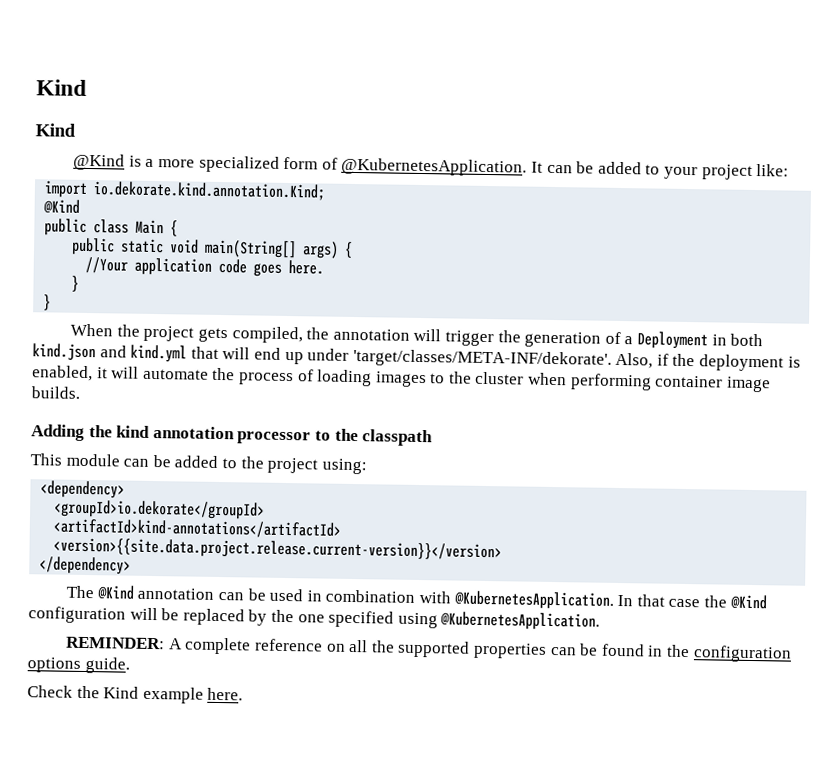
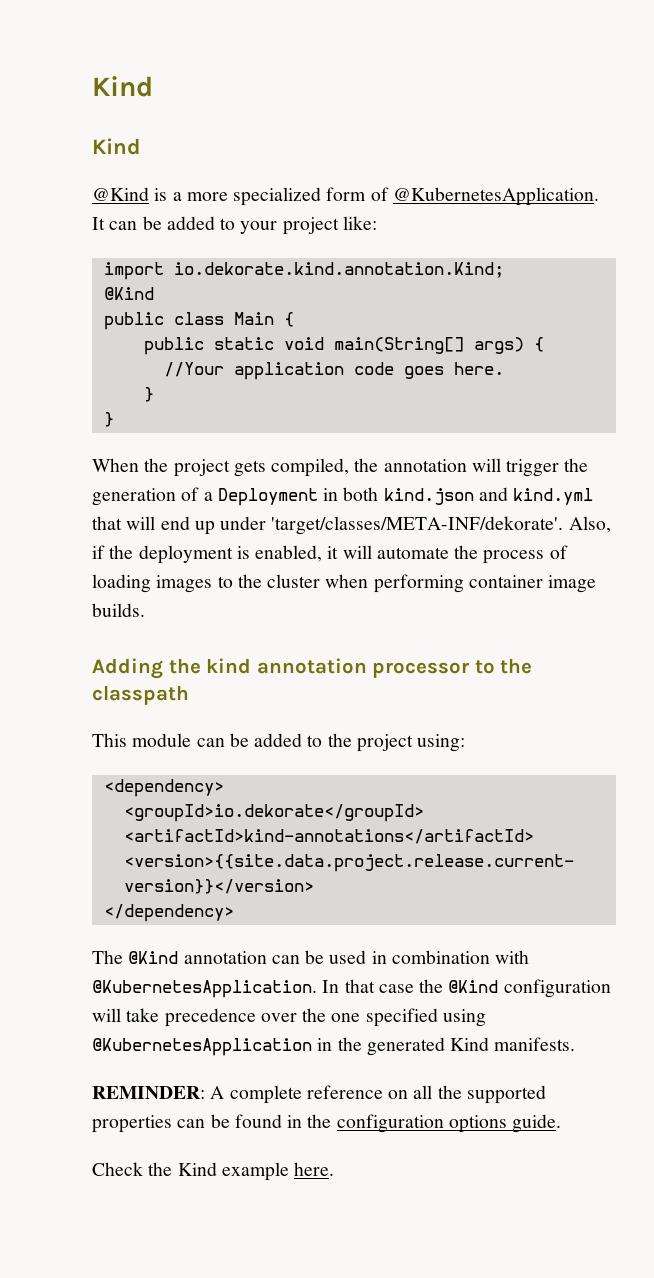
[161,608,268,626] be replaced by -> [126,1008,297,1027] take precedence over
[440,611,601,631] @KubernetesApplication. -> [92,1037,576,1056] @KubernetesApplication in the generated Kind manifests.

